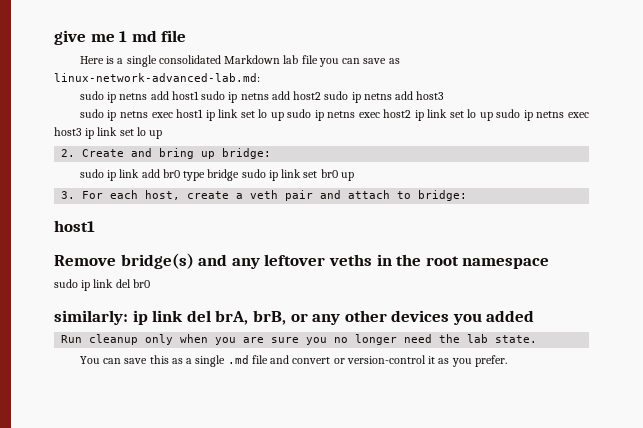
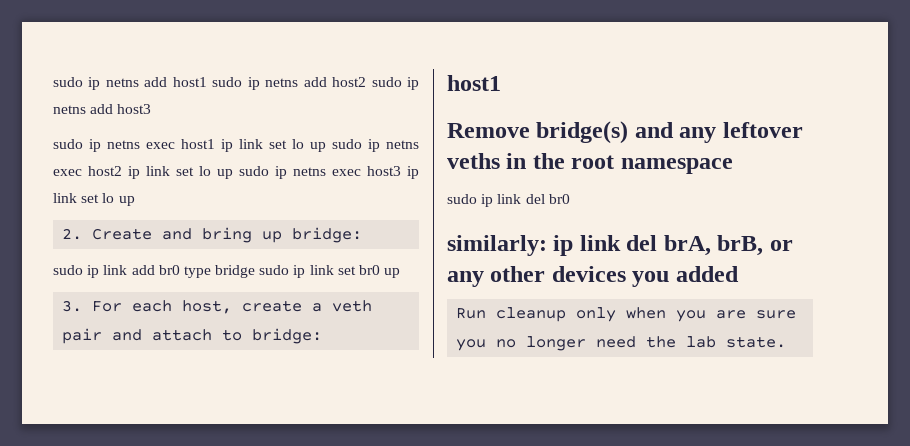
[54,30,187,45] [79,55,400,67] [54,73,260,82] give me 1 md file // Here is a single consolidated Markdown lab file you can save as linux-network-advanced-lab.md: // -> (53, 82) none
[79,355,507,367] // You can save this as a single .md file and convert or version-control it as you prefer. -> (787, 342) none

